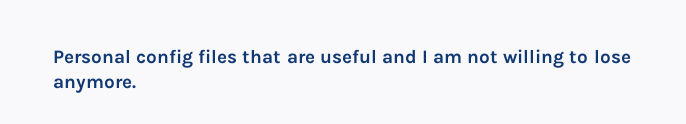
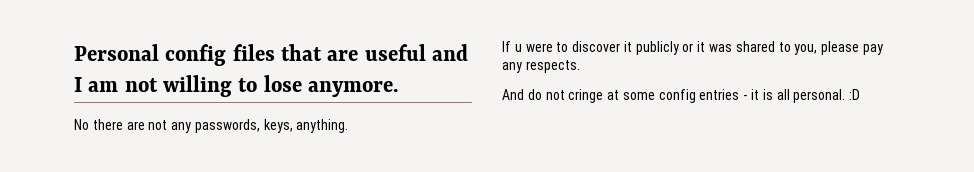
(136, 85) none -> [74,119,349,133] [502,41,883,55] [502,60,580,73] [502,89,861,103] // No there are not any passwords, keys, anything. // If u were to discover it publicly or it was shared to you, please pay any respects. // And do not cringe at some config entries - it is all personal. :D

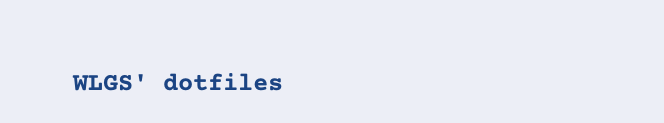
[74,44,469,66] [74,75,399,97] [74,119,349,133] [502,41,883,55] [502,60,580,73] [502,89,861,103] Personal config files that are useful and I am not willing to lose anymore. // No there are not any passwords, keys, anything. // If u were to discover it publicly or it was shared to you, please pay any respects. // And do not cringe at some config entries - it is all personal. :D -> [72,73,283,91] WLGS' dotfiles

